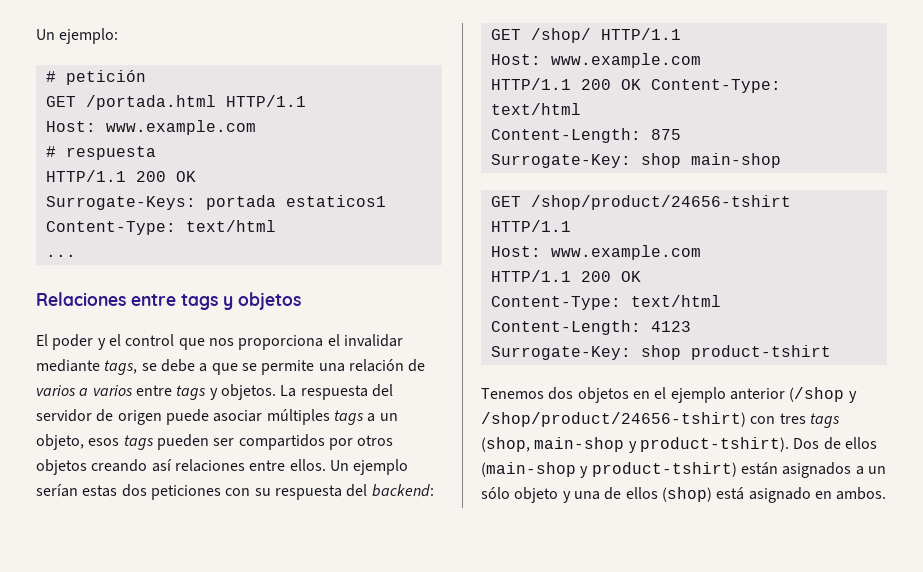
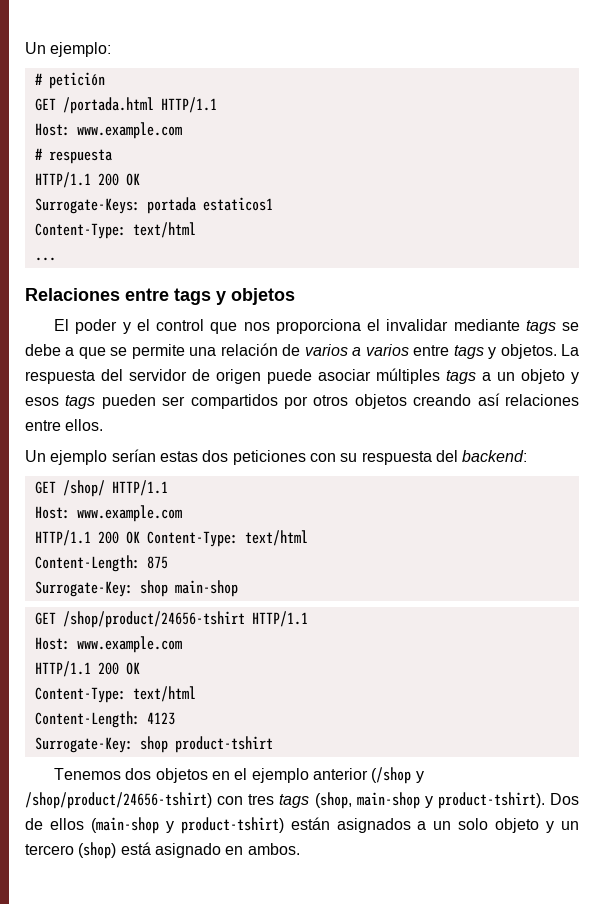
[104,360,138,375] tags, -> [525,320,556,334] tags
[36,434,84,450] objeto, -> [521,369,579,384] objeto y
(326, 465) none -> (104, 425) //
[481,487,658,503] sólo objeto y una de ellos -> [458,818,579,833] [25,844,74,855] solo objeto y un tercero

